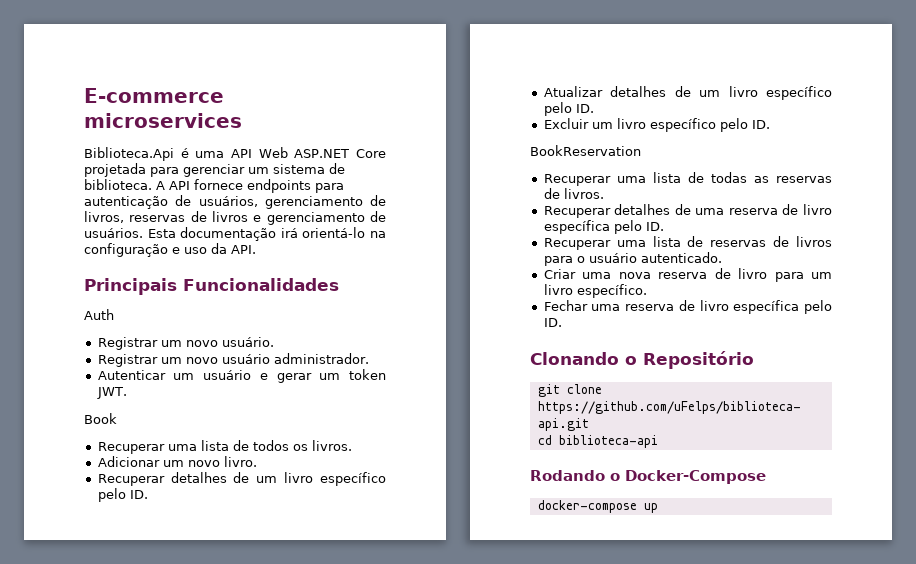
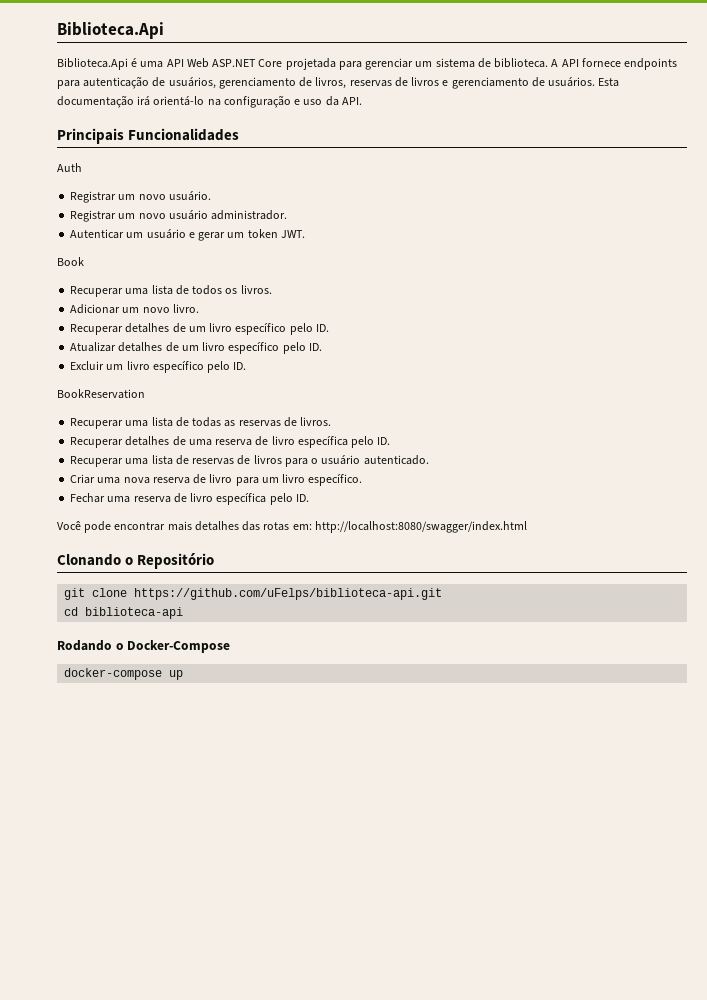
[84,88,224,103] [84,113,242,128] E-commerce microservices -> [57,22,164,39] Biblioteca.Api
(562, 322) none -> [57,521,527,533] // Você pode encontrar mais detalhes das rotas em: http://localhost:8080/swagger/index.html

